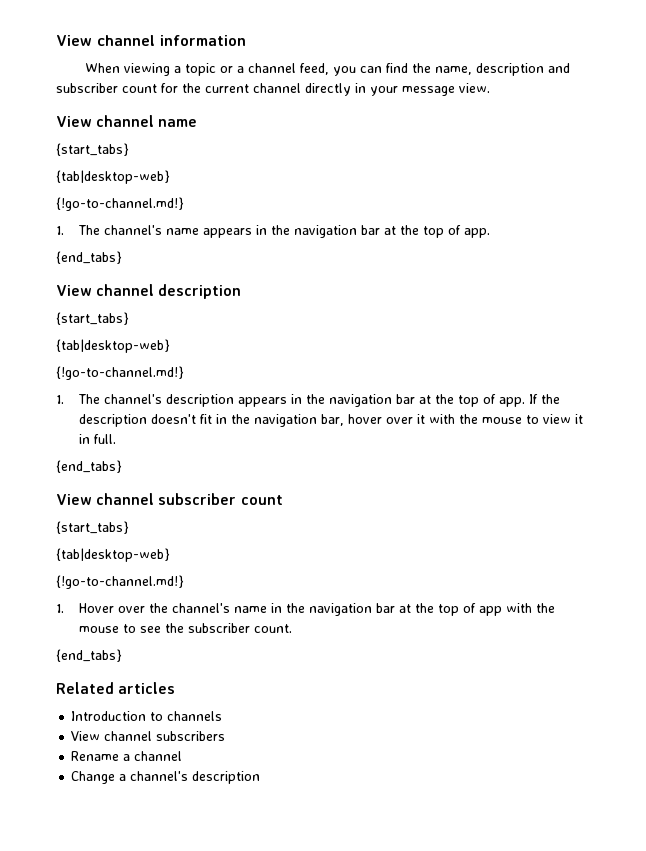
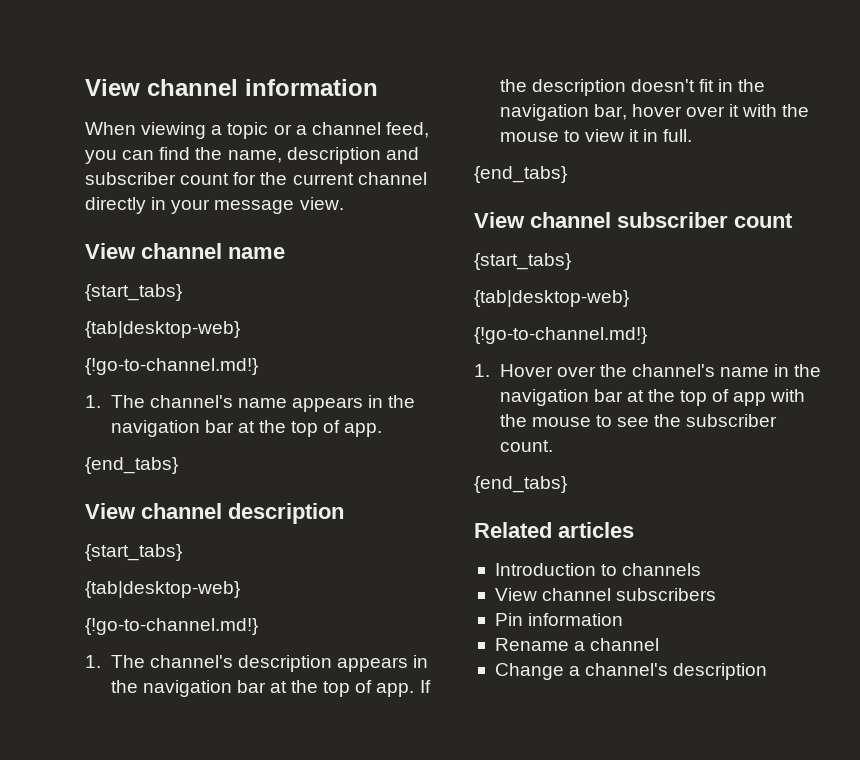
(226, 736) none -> [494,613,624,626] // Pin information

